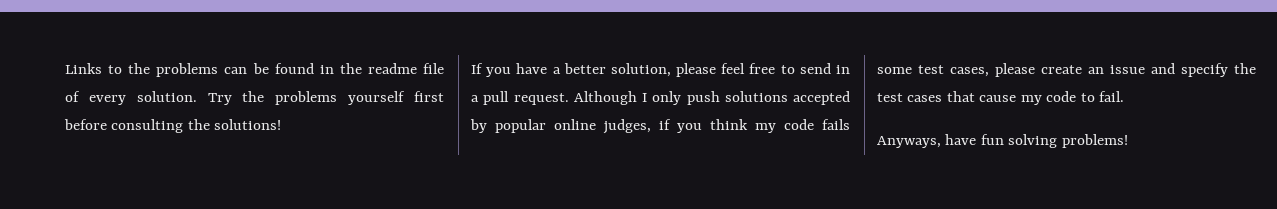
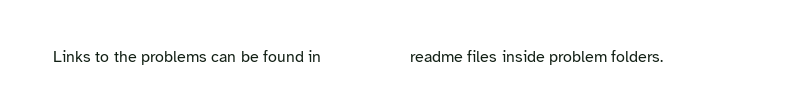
[339,63,445,74] [65,91,444,105] [64,119,282,133] [471,63,850,77] [471,91,850,105] [470,119,850,134] [877,63,1256,77] [877,91,1125,105] [877,134,1128,148] the readme file of every solution. Try the problems yourself first before consulting the solutions! // If you have a better solution, please feel free to send in a pull request. Although I only push solutions accepted by popular online judges, if you think my code fails some test cases, please create an issue and specify the test cases that cause my code to fail. // Anyways, have fun solving problems! -> [410,50,664,65] readme files inside problem folders.

